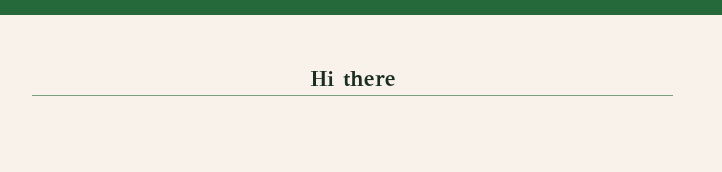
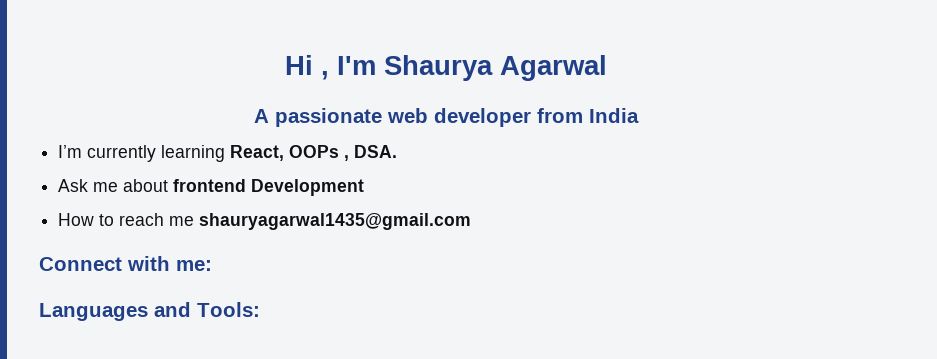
[342,71,396,87] there -> [321,55,607,81] [254,108,639,127] [58,145,398,162] [58,179,365,196] [58,213,472,230] [39,256,212,271] [39,302,260,321] , I'm Shaurya Agarwal // A passionate web developer from India // I’m currently learning React, OOPs , DSA. // Ask me about frontend Development // How to reach me shauryagarwal1435@gmail.com // Connect with me: // Languages and Tools:

